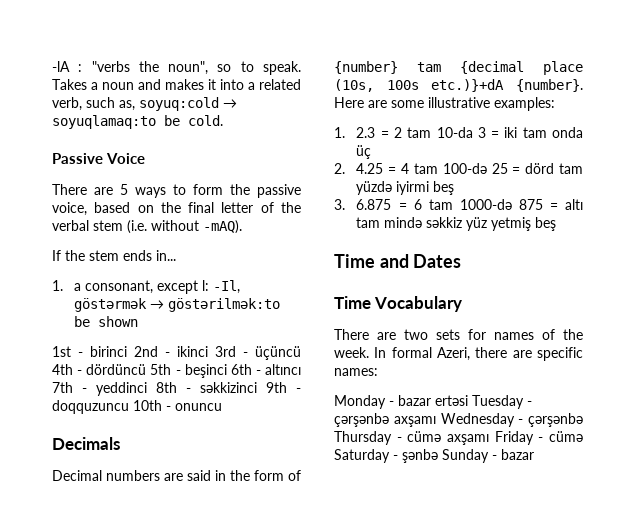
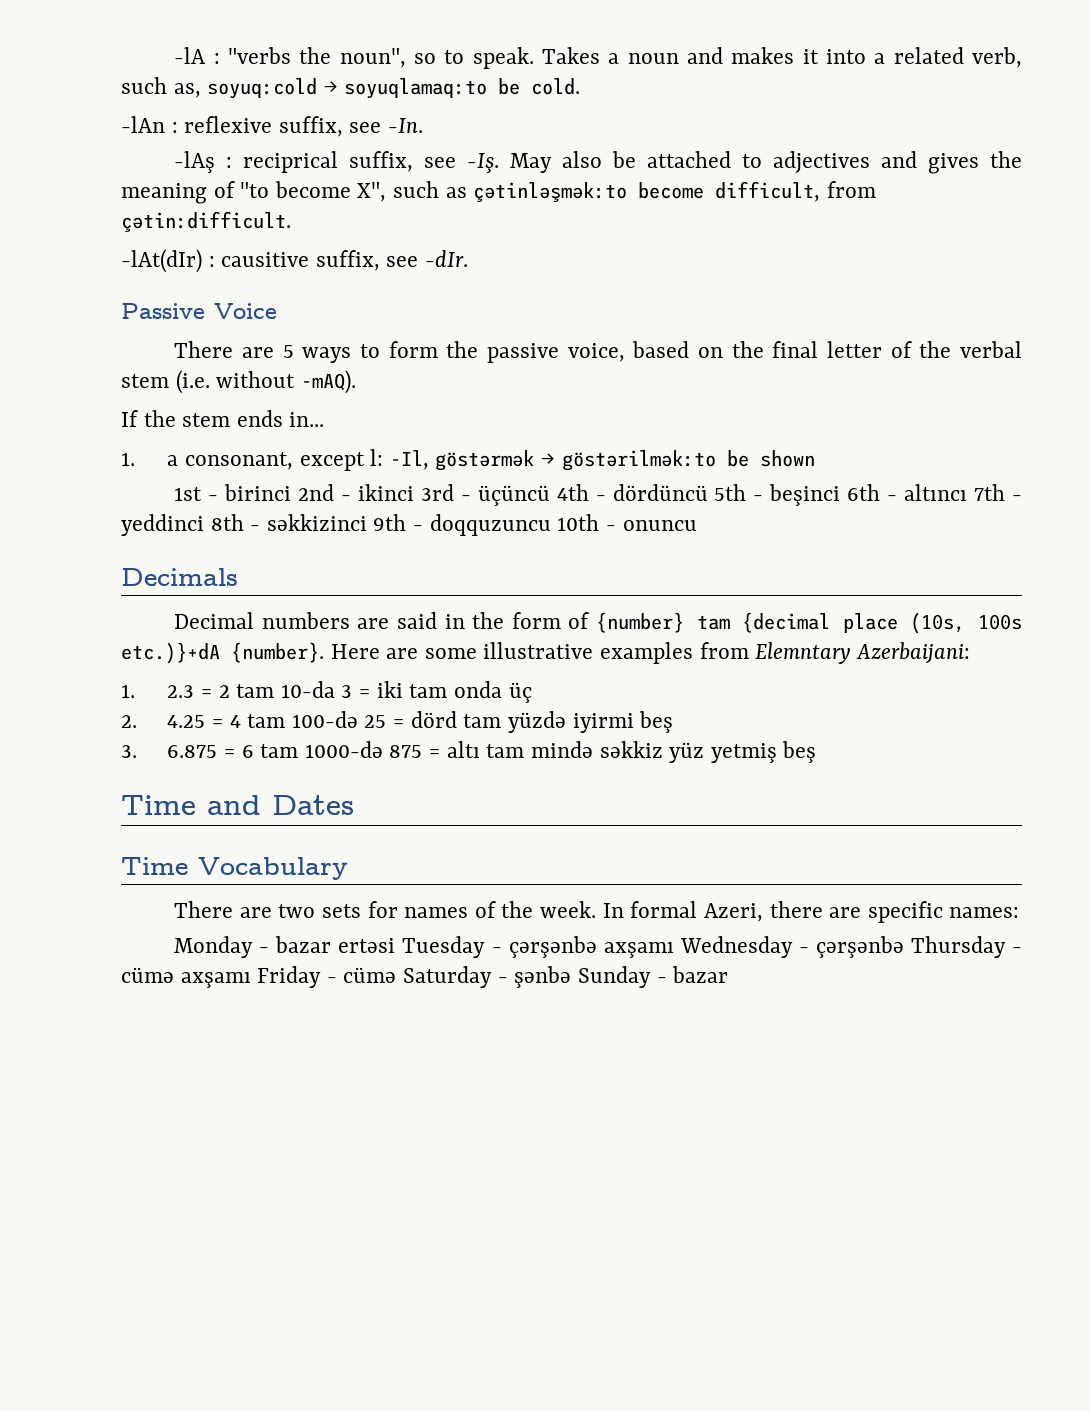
(223, 120) none -> [121,116,424,137] [174,151,1022,174] [121,181,876,204] [121,211,291,232] [121,249,469,273] // -lAn : reflexive suffix, see -In. // -lAş : reciprical suffix, see -Iş. May also be attached to adjectives and gives the meaning of "to become X", such as çətinləşmək:to become difficult, from çətin:difficult. // -lAt(dIr) : causitive suffix, see -dIr.
[494,97,555,111] examples: -> [600,642,970,664] examples from Elemntary Azerbaijani:

